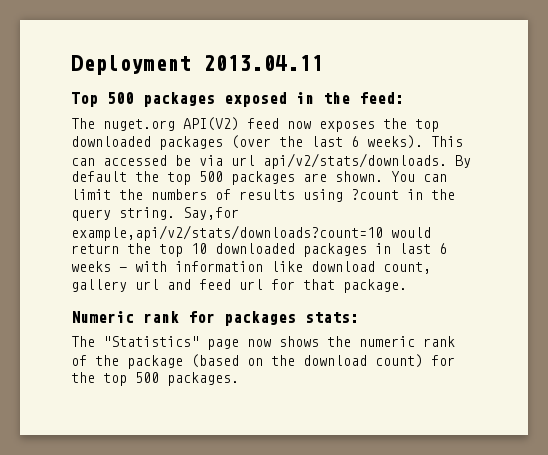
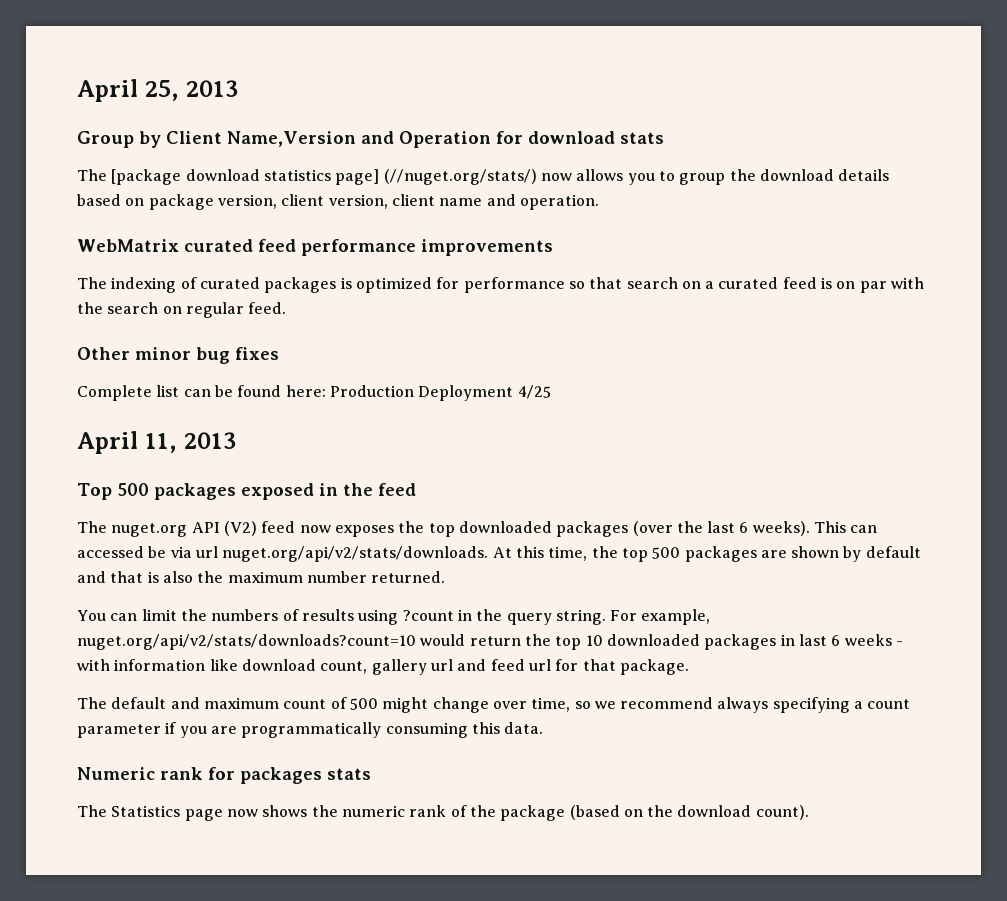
[71,55,323,75] Deployment 2013.04.11 -> [77,79,239,102] [77,131,664,148] [77,169,890,185] [77,194,599,210] [77,239,553,256] [77,277,925,293] [77,302,287,318] [77,347,279,364] [77,385,551,401] [77,431,237,454] April 25, 2013 // Group by Client Name,Version and Operation for download stats // The [package download statistics page] (//nuget.org/stats/) now allows you to group the download details based on package version, client version, client name and operation. // WebMatrix curated feed performance improvements // The indexing of curated packages is optimized for performance so that search on a curated feed is on par with the search on regular feed. // Other minor bug fixes // Complete list can be found here: Production Deployment 4/25 // April 11, 2013
[359,92,404,104] feed: -> [377,483,416,496] feed
[183,117,239,131] API(V2) -> [191,521,257,536] API (V2)
[263,153,471,169] [71,171,127,182] api/v2/stats/downloads. By default -> [222,546,588,562] nuget.org/api/v2/stats/downloads. At this time,
[335,171,383,182] shown. -> [791,546,921,562] [77,571,446,583] shown by default and that is also the maximum number returned. //
[183,207,239,220] [71,225,383,241] Say,for example,api/v2/stats/downloads?count=10 -> [610,609,711,625] [77,634,416,650] For example, nuget.org/api/v2/stats/downloads?count=10
(407, 286) none -> [77,697,911,713] [77,722,544,738] // The default and maximum count of 500 might change over time, so we recommend always specifying a count parameter if you are programmatically consuming this data.
[305,312,359,323] [71,336,199,347] stats: // The "Statistics" -> [327,768,371,780] [77,805,181,817] stats // The Statistics
[375,354,455,368] [71,372,239,386] count) for the top 500 packages. -> [755,805,809,820] count).

